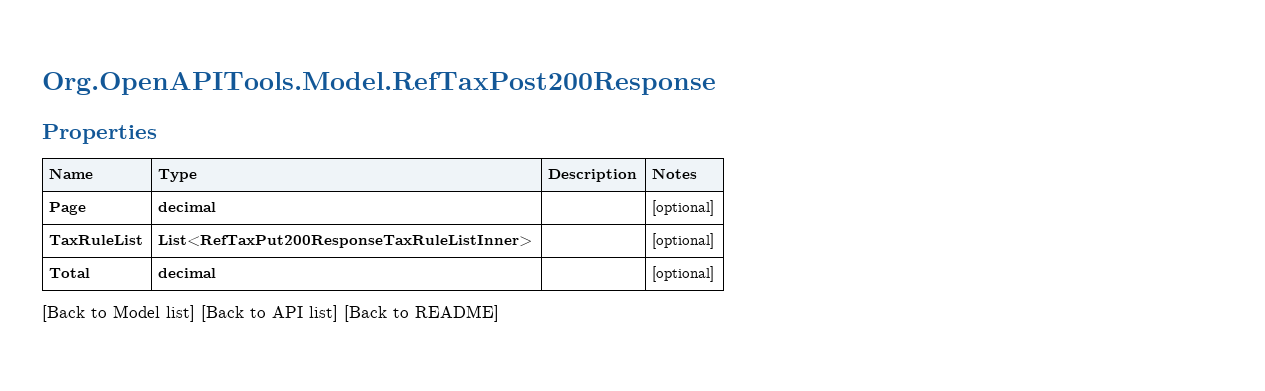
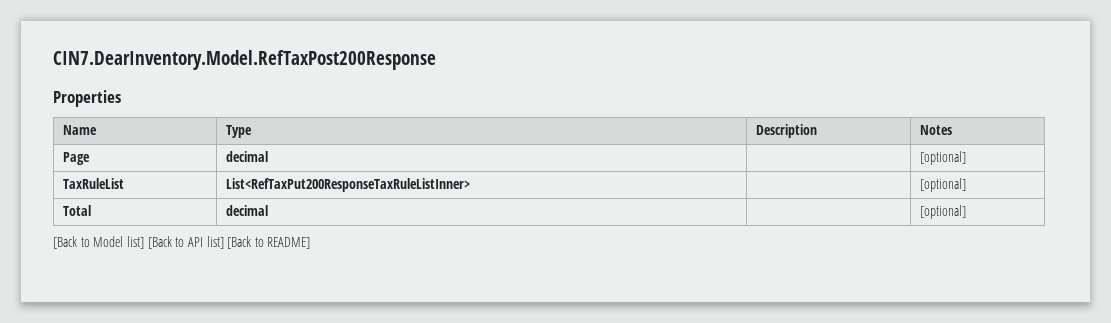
[42,72,716,95] Org.OpenAPITools.Model.RefTaxPost200Response -> [53,50,436,70] CIN7.DearInventory.Model.RefTaxPost200Response

